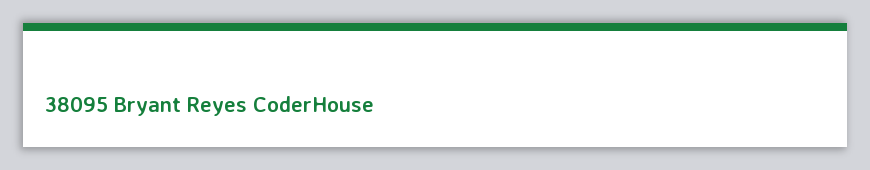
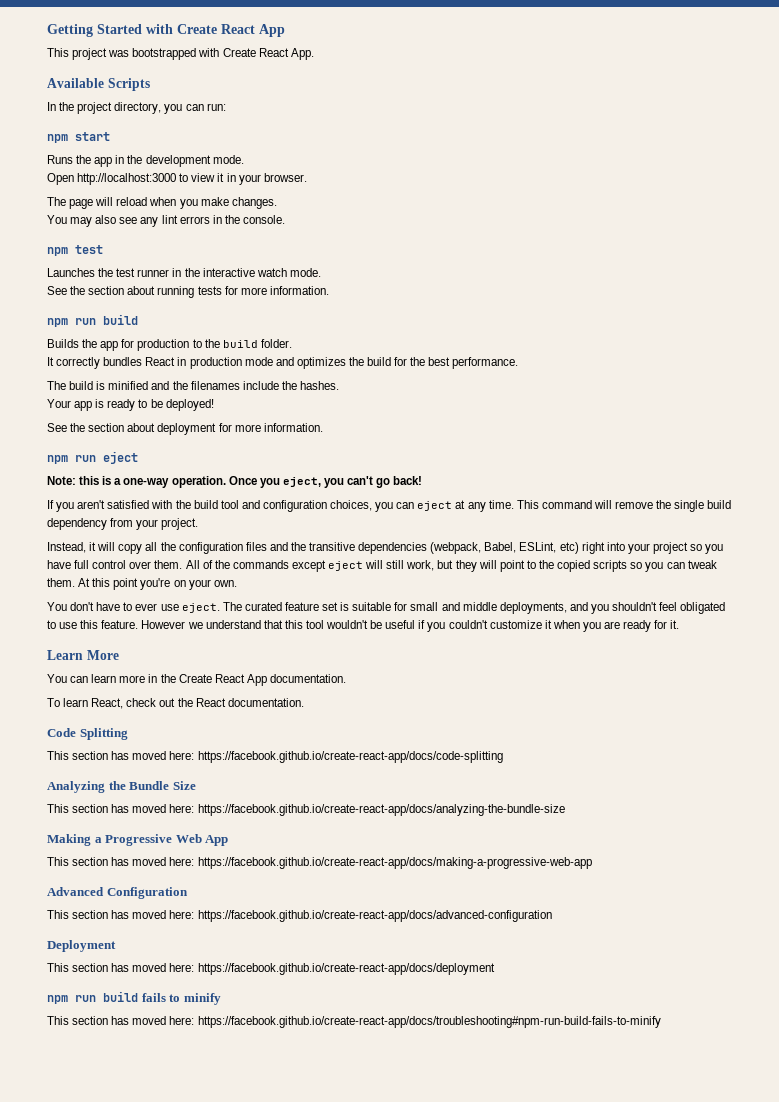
[45,96,374,116] 38095 Bryant Reyes CoderHouse -> [47,24,285,37] [47,48,314,60] [47,78,150,91] [47,102,226,114] [47,132,110,143] [47,155,244,167] [47,173,307,185] [47,197,277,209] [47,215,285,227] [47,245,103,256] [47,268,321,277] [47,286,329,298] [47,314,138,327] [47,339,292,351] [47,357,519,369] [47,381,339,390] [47,399,214,411] [47,423,323,435] [47,451,138,464] [47,476,423,488] [47,500,732,512] [47,518,199,530] [47,542,724,554] [47,560,717,572] [47,578,237,590] [47,602,726,614] [47,620,680,632] [47,650,119,660] [47,674,346,686] [47,698,304,709] [47,728,128,740] [47,751,503,763] [47,781,196,793] [47,804,565,816] [47,834,229,846] [47,857,592,869] [47,887,188,899] [47,910,552,922] [47,940,116,952] [47,963,495,975] [47,991,221,1005] [47,1016,661,1028] Getting Started with Create React App // This project was bootstrapped with Create React App. // Available Scripts // In the project directory, you can run: // npm start // Runs the app in the development mode. // Open http://localhost:3000 to view it in your browser. // The page will reload when you make changes. // You may also see any lint errors in the console. // npm test // Launches the test runner in the interactive watch mode. // See the section about running tests for more information. // npm run build // Builds the app for production to the build folder. // It correctly bundles React in production mode and optimizes the build for the best performance. // The build is minified and the filenames include the hashes. // Your app is ready to be deployed! // See the section about deployment for more information. // npm run eject // Note: this is a one-way operation. Once you eject, you can't go back! // If you aren't satisfied with the build tool and configuration choices, you can eject at any time. This command will remove the single build dependency from your project. // Instead, it will copy all the configuration files and the transitive dependencies (webpack, Babel, ESLint, etc) right into your project so you have full control over them. All of the commands except eject will still work, but they will point to the copied scripts so you can tweak them. At this point you're on your own. // You don't have to ever use eject. The curated feature set is suitable for small and middle deployments, and you shouldn't feel obligated to use this feature. However we understand that this tool wouldn't be useful if you couldn't customize it when you are ready for it. // Learn More // You can learn more in the Create React App documentation. // To learn React, check out the React documentation. // Code Splitting // This section has moved here: https://facebook.github.io/create-react-app/docs/code-splitting // Analyzing the Bundle Size // This section has moved here: https://facebook.github.io/create-react-app/docs/analyzing-the-bundle-size // Making a Progressive Web App // This section has moved here: https://facebook.github.io/create-react-app/docs/making-a-progressive-web-app // Advanced Configuration // This section has moved here: https://facebook.github.io/create-react-app/docs/advanced-configuration // Deployment // This section has moved here: https://facebook.github.io/create-react-app/docs/deployment // npm run build fails to minify // This section has moved here: https://facebook.github.io/create-react-app/docs/troubleshooting#npm-run-build-fails-to-minify

